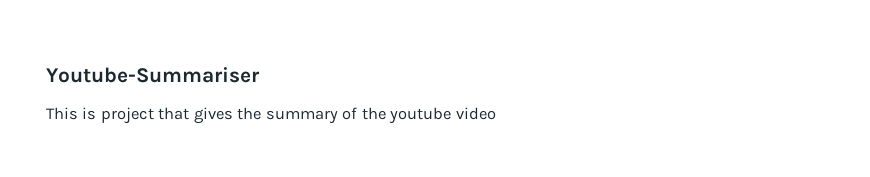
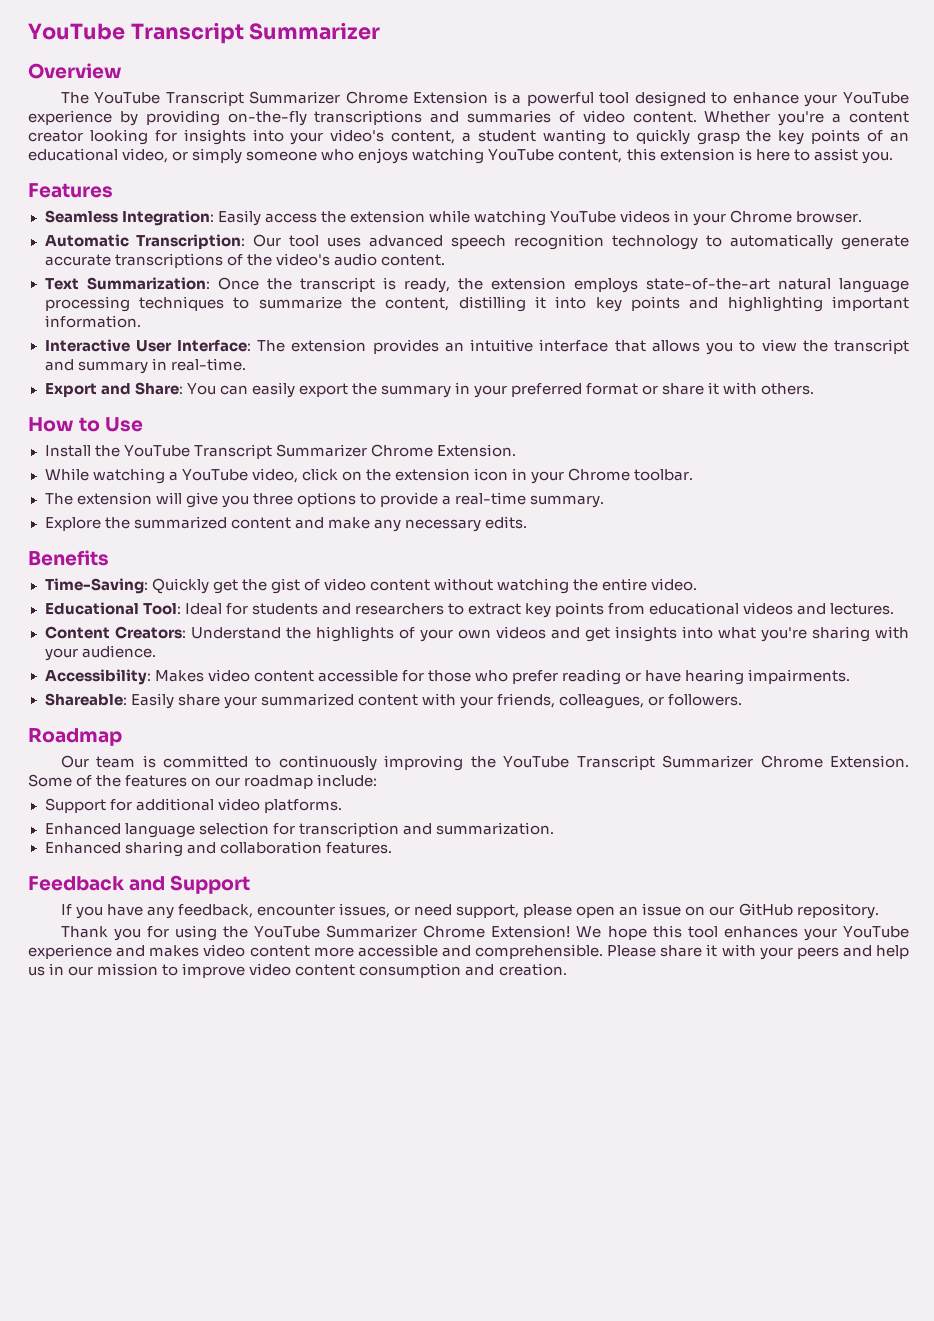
[46,67,260,83] [46,107,496,124] Youtube-Summariser // This is project that gives the summary of the youtube video -> [28,22,381,44] [28,63,122,79] [60,91,909,107] [28,110,909,126] [28,129,910,145] [28,148,893,164] [28,183,113,198] [44,210,863,226] [44,234,910,250] [44,253,445,268] [44,277,909,293] [44,296,909,312] [44,315,141,328] [44,339,910,355] [44,358,246,374] [44,382,815,398] [28,417,144,432] [44,444,516,459] [44,468,694,484] [44,492,605,508] [44,516,527,532] [28,550,109,566] [44,578,698,594] [44,602,895,618] [44,626,909,642] [44,645,156,661] [44,669,851,685] [44,693,743,709] [28,728,122,746] [60,755,909,771] [28,774,378,789] [44,798,342,813] [44,822,554,838] [44,841,392,857] [28,875,251,894] [60,903,879,919] [60,925,909,941] [28,944,909,960] [28,963,567,978] YouTube Transcript Summarizer // Overview // The YouTube Transcript Summarizer Chrome Extension is a powerful tool designed to enhance your YouTube experience by providing on-the-fly transcriptions and summaries of video content. Whether you're a content creator looking for insights into your video's content, a student wanting to quickly grasp the key points of an educational video, or simply someone who enjoys watching YouTube content, this extension is here to assist you. // Features // Seamless Integration: Easily access the extension while watching YouTube videos in your Chrome browser. // Automatic Transcription: Our tool uses advanced speech recognition technology to automatically generate accurate transcriptions of the video's audio content. // Text Summarization: Once the transcript is ready, the extension employs state-of-the-art natural language processing techniques to summarize the content, distilling it into key points and highlighting important information. // Interactive User Interface: The extension provides an intuitive interface that allows you to view the transcript and summary in real-time. // Export and Share: You can easily export the summary in your preferred format or share it with others. // How to Use // Install the YouTube Transcript Summarizer Chrome Extension. // While watching a YouTube video, click on the extension icon in your Chrome toolbar. // The extension will give you three options to provide a real-time summary. // Explore the summarized content and make any necessary edits. // Benefits // Time-Saving: Quickly get the gist of video content without watching the entire video. // Educational Tool: Ideal for students and researchers to extract key points from educational videos and lectures. // Content Creators: Understand the highlights of your own videos and get insights into what you're sharing with your audience. // Accessibility: Makes video content accessible for those who prefer reading or have hearing impairments. // Shareable: Easily share your summarized content with your friends, colleagues, or followers. // Roadmap // Our team is committed to continuously improving the YouTube Transcript Summarizer Chrome Extension. Some of the features on our roadmap include: // Support for additional video platforms. // Enhanced language selection for transcription and summarization. // Enhanced sharing and collaboration features. // Feedback and Support // If you have any feedback, encounter issues, or need support, please open an issue on our GitHub repository. // Thank you for using the YouTube Summarizer Chrome Extension! We hope this tool enhances your YouTube experience and makes video content more accessible and comprehensible. Please share it with your peers and help us in our mission to improve video content consumption and creation.

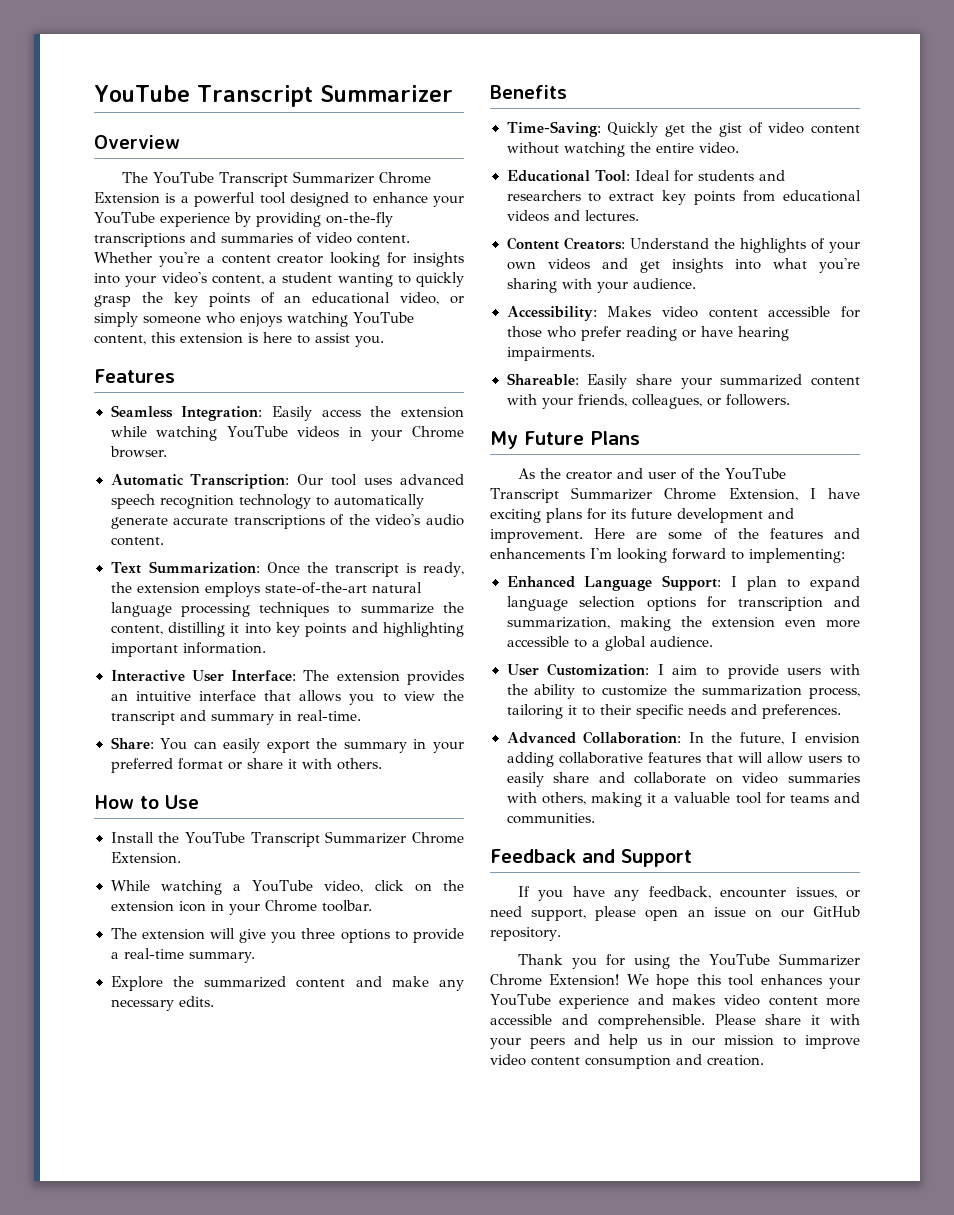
[44,383,131,397] Export and -> (361, 715) none
[28,728,122,746] [60,755,909,771] [28,774,378,789] [44,798,342,813] [44,823,121,835] Roadmap // Our team is committed to continuously improving the YouTube Transcript Summarizer Chrome Extension. Some of the features on our roadmap include: // Support for additional video platforms. // Enhanced -> [490,431,640,449] [518,468,787,480] [490,487,860,503] [490,508,794,523] [490,528,860,543] [490,548,845,563] [506,575,860,591] My Future Plans // As the creator and user of the YouTube Transcript Summarizer Chrome Extension, I have exciting plans for its future development and improvement. Here are some of the features and enhancements I'm looking forward to implementing: // Enhanced Language Support: I plan to expand
(269, 828) none -> [646,597,696,611] options
[435,822,554,835] [44,841,392,857] summarization. // Enhanced sharing and collaboration features. -> [506,616,860,631] [506,636,713,651] [506,663,860,679] [506,684,860,699] [506,704,841,719] [506,731,860,745] [506,752,860,767] [506,772,860,787] [506,792,860,807] [506,813,595,824] summarization, making the extension even more accessible to a global audience. // User Customization: I aim to provide users with the ability to customize the summarization process, tailoring it to their specific needs and preferences. // Advanced Collaboration: In the future, I envision adding collaborative features that will allow users to easily share and collaborate on video summaries with others, making it a valuable tool for teams and communities.

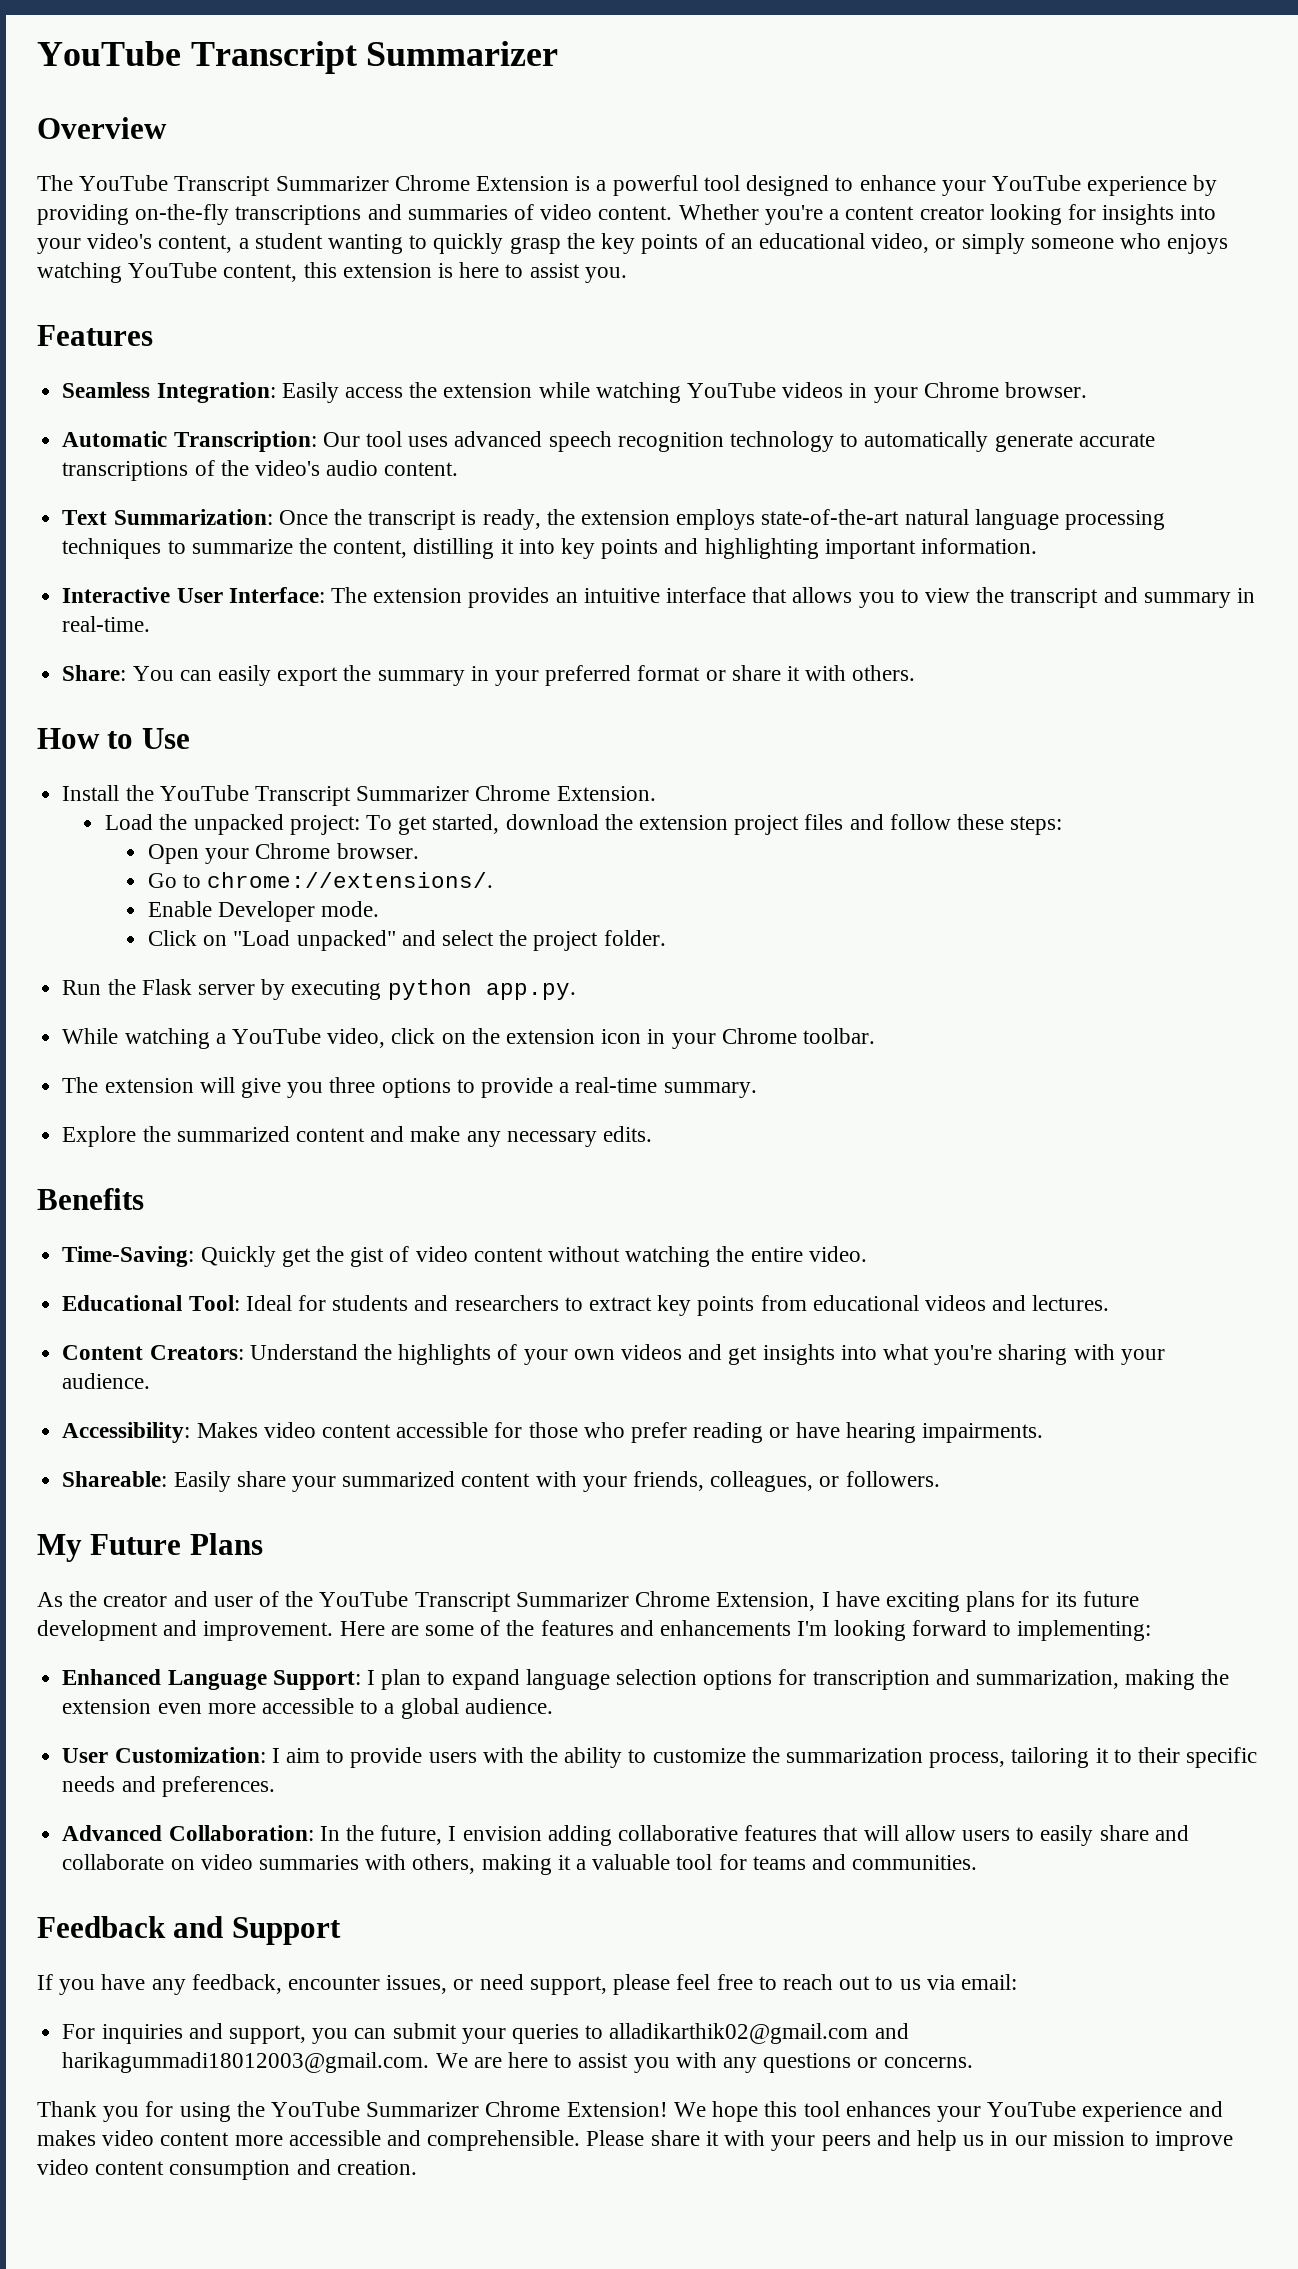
(181, 858) none -> [105,814,1063,835] [147,843,419,864] [147,872,494,888] [147,901,380,922] [147,930,666,951] [62,979,576,1000] // Load the unpacked project: To get started, download the extension project files and follow these steps: // Open your Chrome browser. // Go to chrome://extensions/. // Enable Developer mode. // Click on "Load unpacked" and select the project folder. // Run the Flask server by executing python app.py.
[645,906,860,921] [490,927,561,941] open an issue on our GitHub repository. -> [676,1974,1017,1990] [62,2023,909,2044] [62,2052,973,2073] feel free to reach out to us via email: // For inquiries and support, you can submit your queries to alladikarthik02@gmail.com and harikagummadi18012003@gmail.com. We are here to assist you with any questions or concerns.

